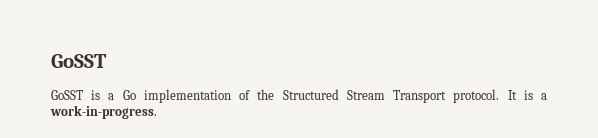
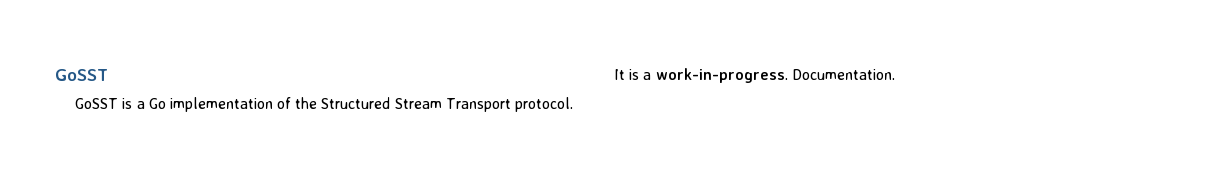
(157, 112) none -> [791,69,895,80] Documentation.

